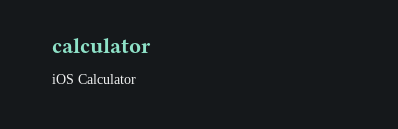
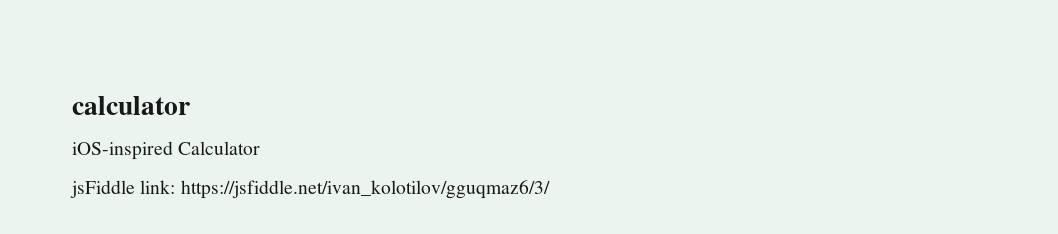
[52,74,74,84] iOS -> [72,141,173,160] iOS-inspired
(136, 79) none -> [70,180,550,199] // jsFiddle link: https://jsfiddle.net/ivan_kolotilov/gguqmaz6/3/

